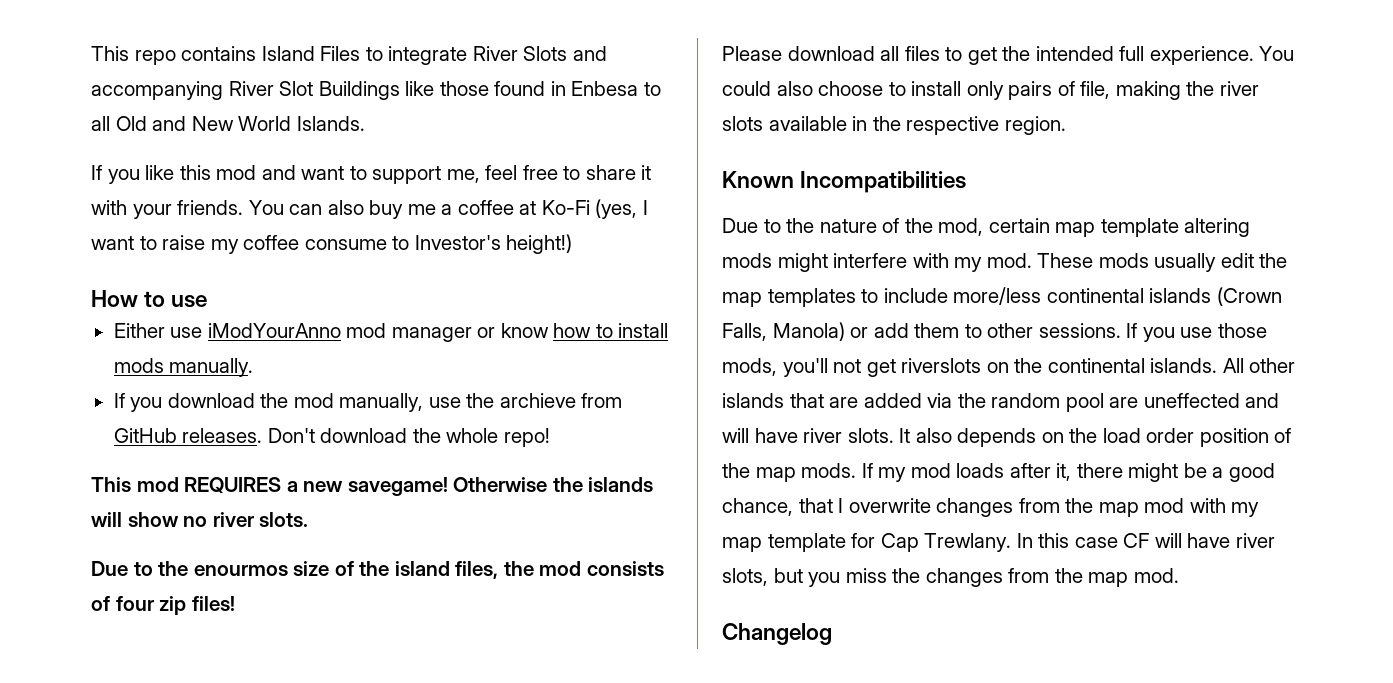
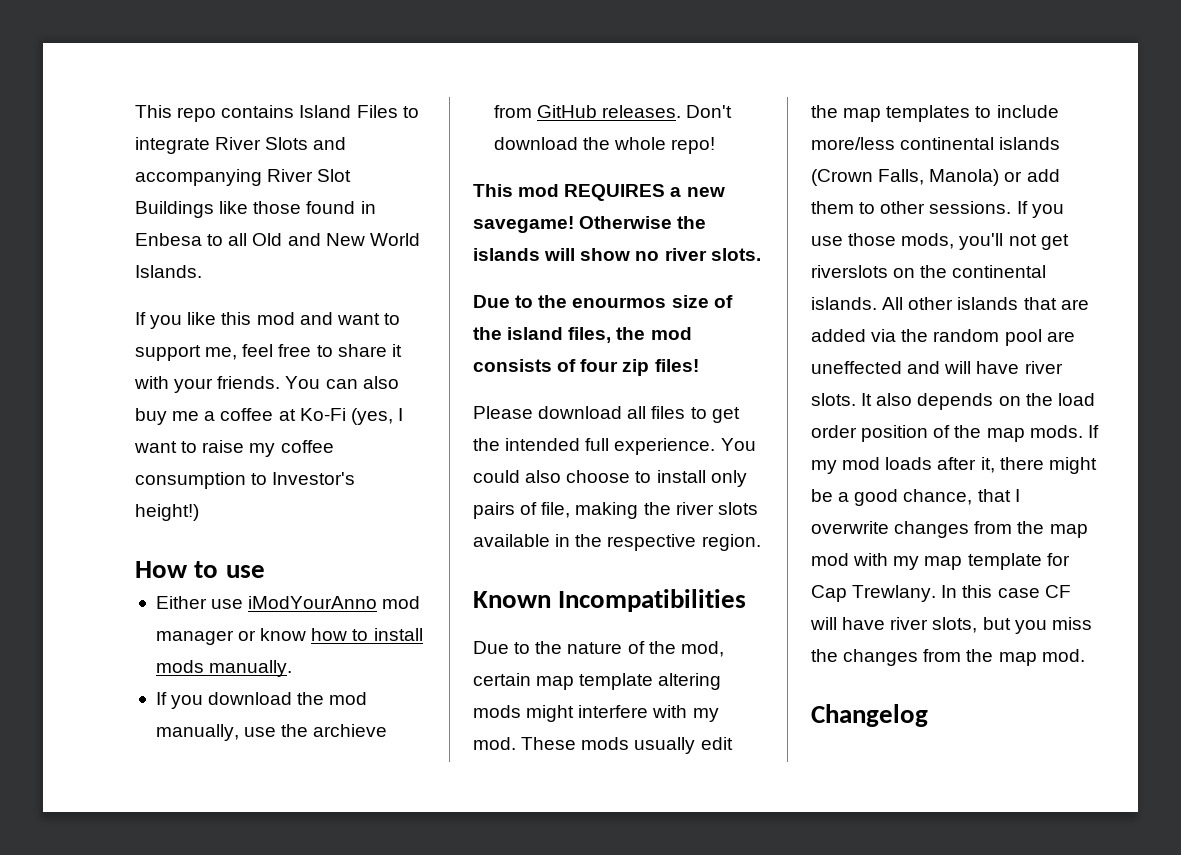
[304,239,387,250] consume -> [135,472,246,489] consumption

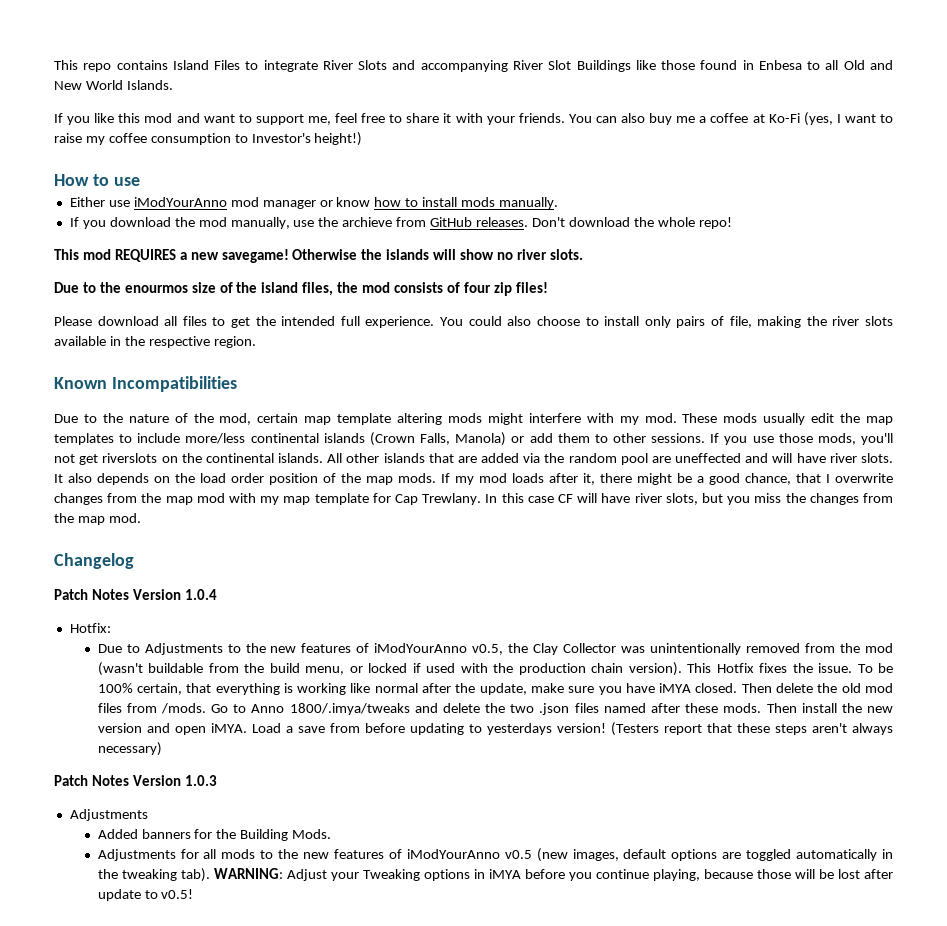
(928, 715) none -> [54,589,217,600] [69,623,111,633] [97,643,894,655] [97,662,893,676] [97,683,894,695] [97,703,894,715] [97,722,894,736] [97,742,162,756] [54,775,217,786] [69,809,148,821] [97,829,332,841] [97,848,894,862] [97,868,894,882] [97,889,194,901] // Patch Notes Version 1.0.4 // Hotfix: // Due to Adjustments to the new features of iModYourAnno v0.5, the Clay Collector was unintentionally removed from the mod (wasn't buildable from the build menu, or locked if used with the production chain version). This Hotfix fixes the issue. To be 100% certain, that everything is working like normal after the update, make sure you have iMYA closed. Then delete the old mod files from /mods. Go to Anno 1800/.imya/tweaks and delete the two .json files named after these mods. Then install the new version and open iMYA. Load a save from before updating to yesterdays version! (Testers report that these steps aren't always necessary) // Patch Notes Version 1.0.3 // Adjustments // Added banners for the Building Mods. // Adjustments for all mods to the new features of iModYourAnno v0.5 (new images, default options are toggled automatically in the tweaking tab). WARNING: Adjust your Tweaking options in iMYA before you continue playing, because those will be lost after update to v0.5!

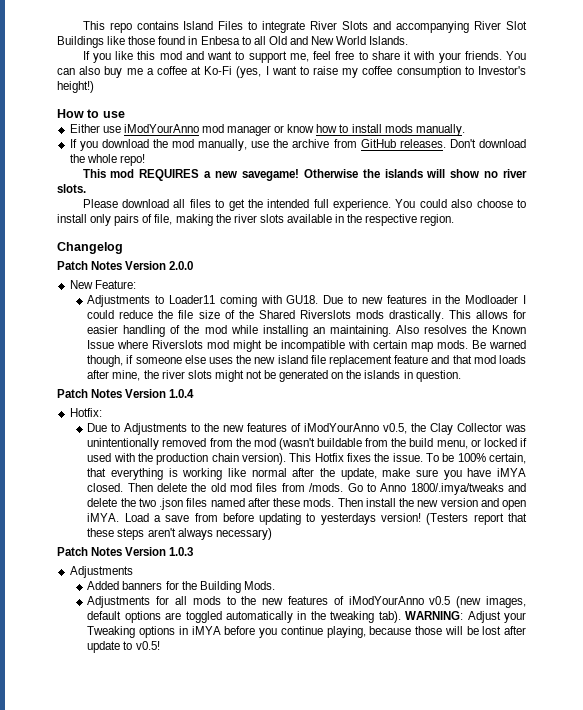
[342,217,393,227] archieve -> [292,139,330,148] archive
[54,282,548,296] // Due to the enourmos size of the island files, the mod consists of four zip files! -> (86, 188) none
[54,376,237,392] [54,413,893,425] [54,432,893,446] [54,453,893,465] [54,473,893,485] [54,493,894,505] [54,513,141,525] [54,553,134,569] Known Incompatibilities // Due to the nature of the mod, certain map template altering mods might interfere with my mod. These mods usually edit the map templates to include more/less continental islands (Crown Falls, Manola) or add them to other sessions. If you use those mods, you'll not get riverslots on the continental islands. All other islands that are added via the random pool are uneffected and will have river slots. It also depends on the load order position of the map mods. If my mod loads after it, there might be a good chance, that I overwrite changes from the map mod with my map template for Cap Trewlany. In this case CF will have river slots, but you miss the changes from the map mod. // Changelog -> [57,242,123,254] [57,261,194,270] [69,280,136,289] [87,295,526,307] [87,310,526,322] [87,325,526,337] [87,340,526,352] [87,355,526,367] [87,370,461,382] Changelog // Patch Notes Version 2.0.0 // New Feature: // Adjustments to Loader11 coming with GU18. Due to new features in the Modloader I could reduce the file size of the Shared Riverslots mods drastically. This allows for easier handling of the mod while installing an maintaining. Also resolves the Known Issue where Riverslots mod might be incompatible with certain map mods. Be warned though, if someone else uses the new island file replacement feature and that mod loads after mine, the river slots might not be generated on the islands in question.

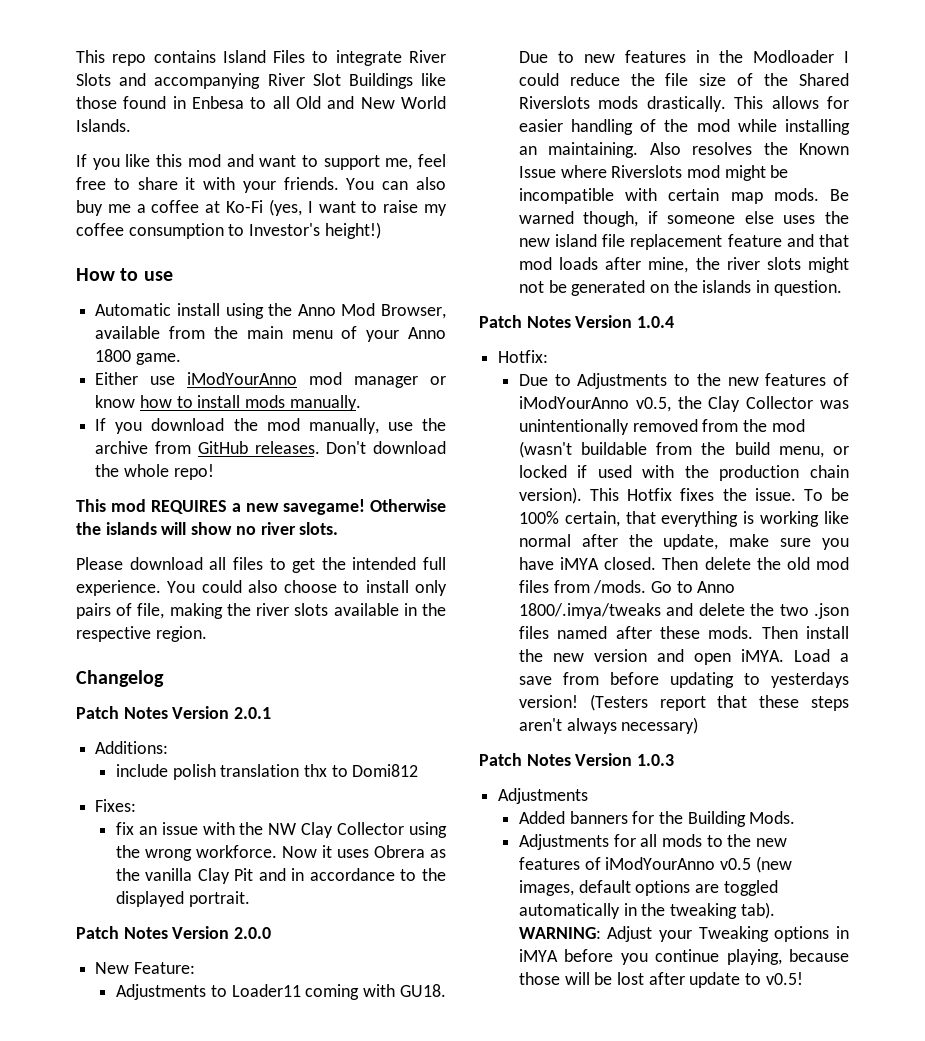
(125, 114) none -> [95,303,446,319] [95,326,446,342] [95,349,181,365] // Automatic install using the Anno Mod Browser, available from the main menu of your Anno 1800 game.
(123, 248) none -> [76,706,272,719] [95,741,169,754] [115,764,419,780] [95,799,137,812] [115,822,447,838] [115,845,447,861] [115,868,446,884] [115,891,250,907] // Patch Notes Version 2.0.1 // Additions: // include polish translation thx to Domi812 // Fixes: // fix an issue with the NW Clay Collector using the wrong workforce. Now it uses Obrera as the vanilla Clay Pit and in accordance to the displayed portrait.

